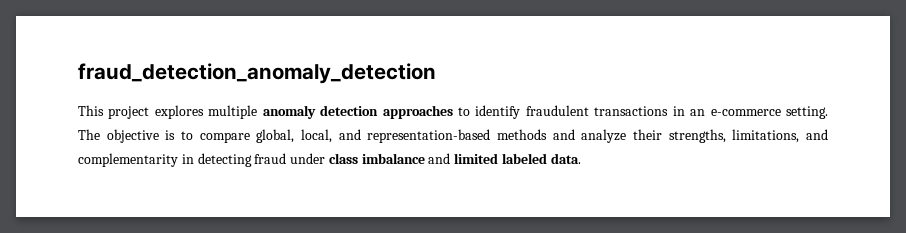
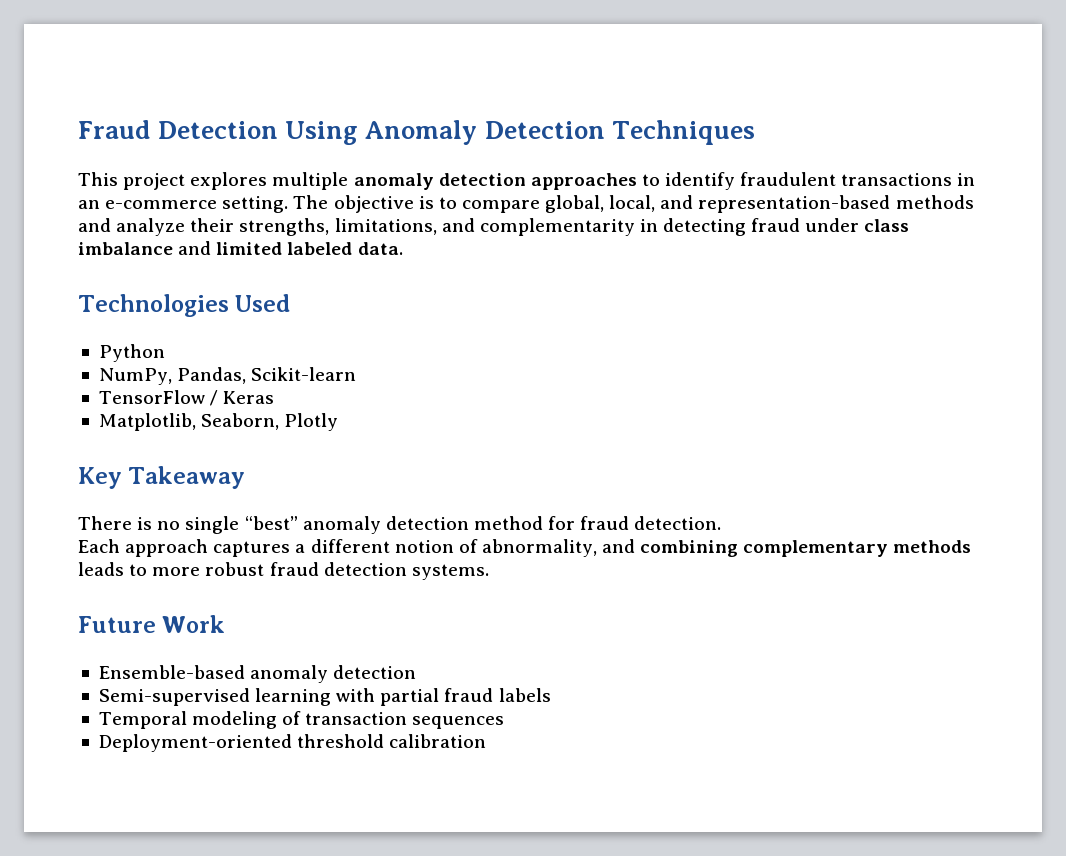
[78,63,436,84] fraud_detection_anomaly_detection -> [78,120,755,145] Fraud Detection Using Anomaly Detection Techniques
(581, 158) none -> [78,294,291,317] [98,344,165,362] [98,367,357,385] [98,390,275,406] [98,413,339,431] [78,466,246,489] [78,516,722,534] [78,539,972,557] [78,562,489,580] [78,615,226,633] [98,665,417,683] [98,688,551,706] [98,711,505,729] [98,734,487,752] // Technologies Used // Python // NumPy, Pandas, Scikit-learn // TensorFlow / Keras // Matplotlib, Seaborn, Plotly // Key Takeaway // There is no single “best” anomaly detection method for fraud detection. // Each approach captures a different notion of abnormality, and combining complementary methods leads to more robust fraud detection systems. // Future Work // Ensemble-based anomaly detection // Semi-supervised learning with partial fraud labels // Temporal modeling of transaction sequences // Deployment-oriented threshold calibration

